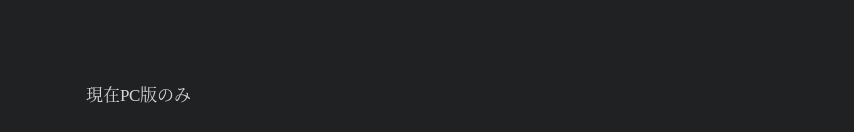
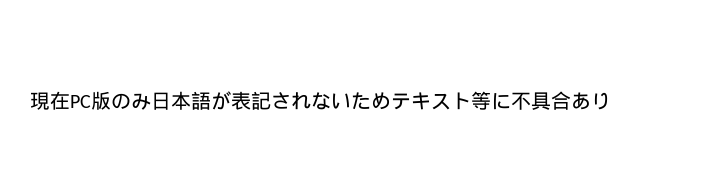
(191, 95) none -> [151,91,611,110] 日本語が表記されないためテキスト等に不具合あり

